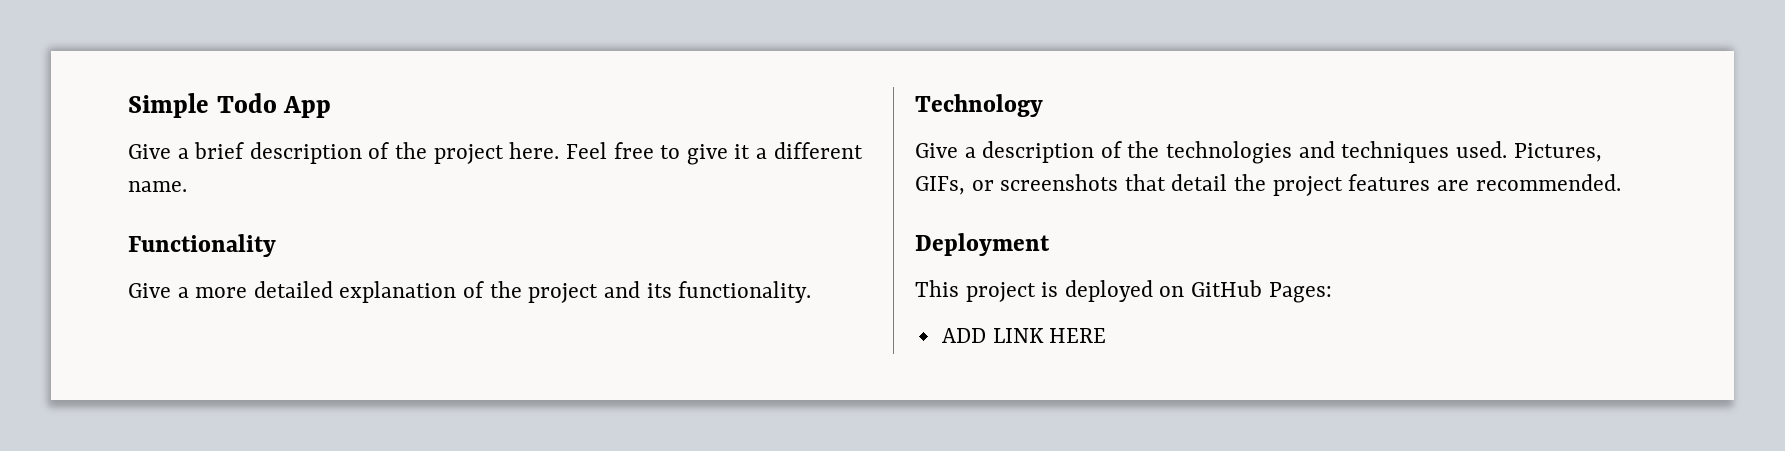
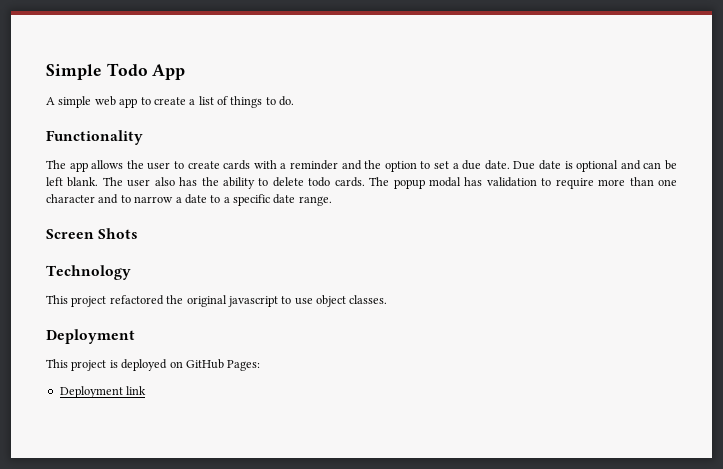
[128,142,863,165] [128,181,187,192] [128,234,276,257] [128,281,812,303] [915,94,1043,117] [915,141,1602,164] [915,174,1621,196] Give a brief description of the project here. Feel free to give it a different name. // Functionality // Give a more detailed explanation of the project and its functionality. // Technology // Give a description of the technologies and techniques used. Pictures, GIFs, or screenshots that detail the project features are recommended. -> [46,96,295,108] [46,130,143,145] [46,160,678,172] [46,177,678,189] [46,194,332,206] [46,228,139,239] [46,265,131,280] [46,295,388,307] A simple web app to create a list of things to do. // Functionality // The app allows the user to create cards with a reminder and the option to set a due date. Due date is optional and can be left blank. The user also has the ability to delete todo cards. The popup modal has validation to require more than one character and to narrow a date to a specific date range. // Screen Shots // Technology // This project refactored the original javascript to use object classes.
[941,328,1107,343] ADD LINK HERE -> [59,386,147,398] Deployment link

